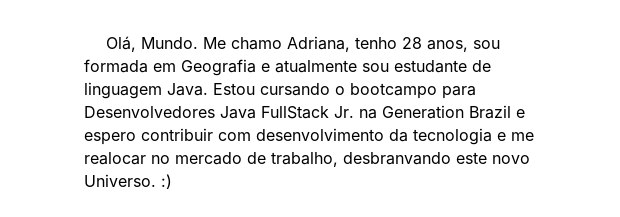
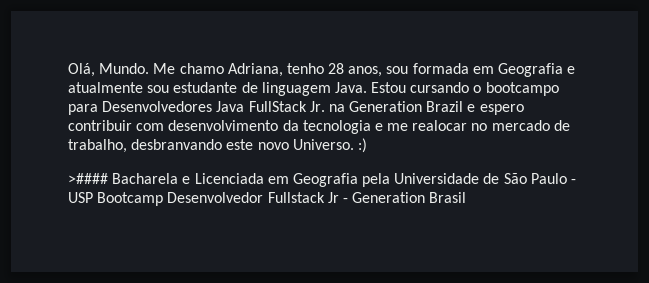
(172, 181) none -> [68,173,577,187] [68,192,467,206] // >#### Bacharela e Licenciada em Geografia pela Universidade de São Paulo - USP Bootcamp Desenvolvedor Fullstack Jr - Generation Brasil

